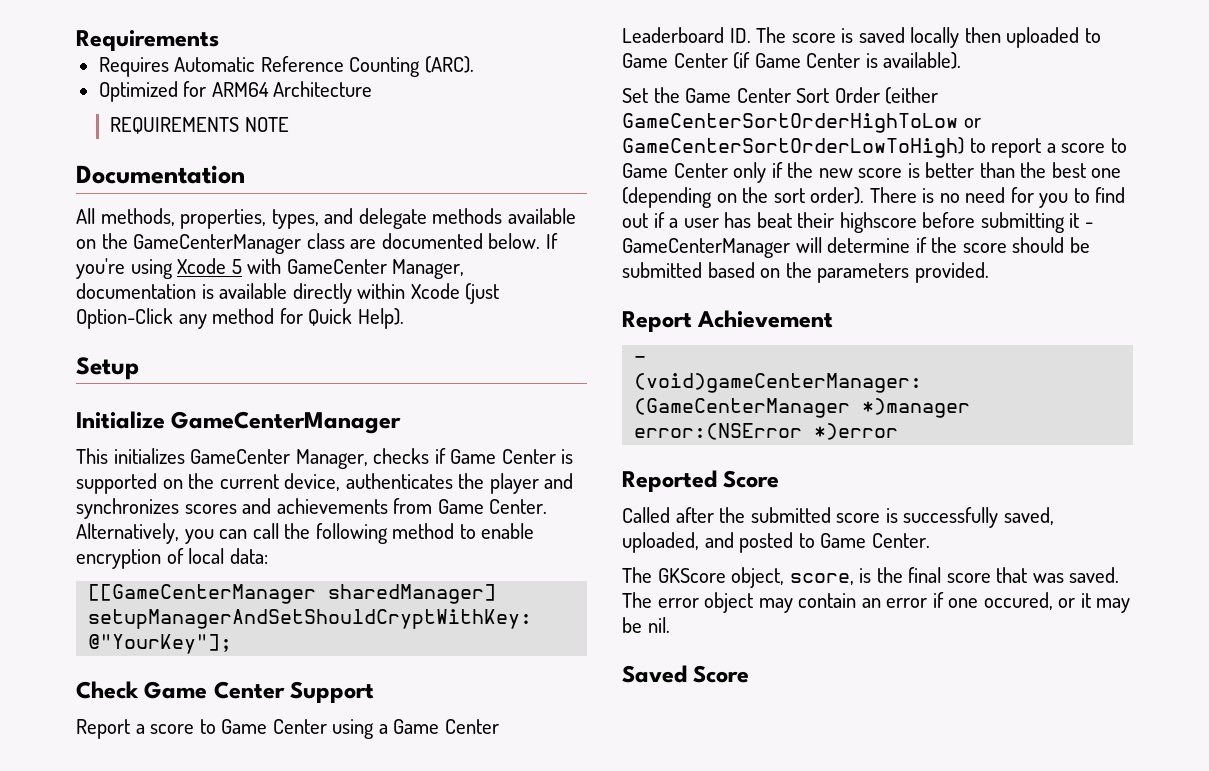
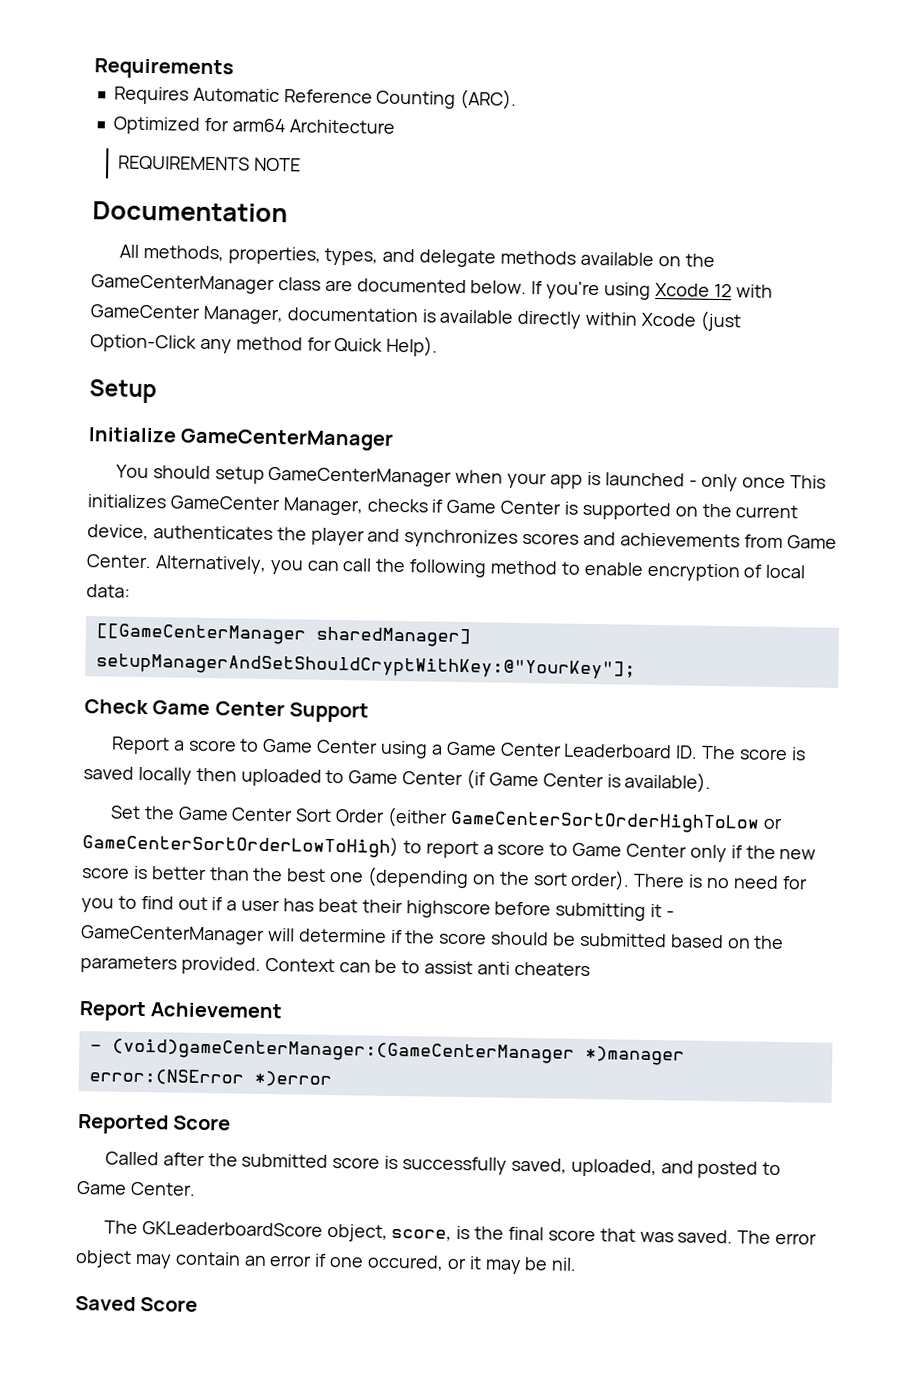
[211,82,269,97] ARM64 -> [231,118,286,133] arm64
[231,259,242,274] 5 -> [713,283,732,298] 12
(402, 422) none -> [115,464,787,492] You should setup GameCenterManager when your app is launched - only once
(989, 272) none -> [264,957,590,977] Context can be to assist anti cheaters
[657,568,726,583] GKScore -> [141,1221,323,1237] GKLeaderboardScore

